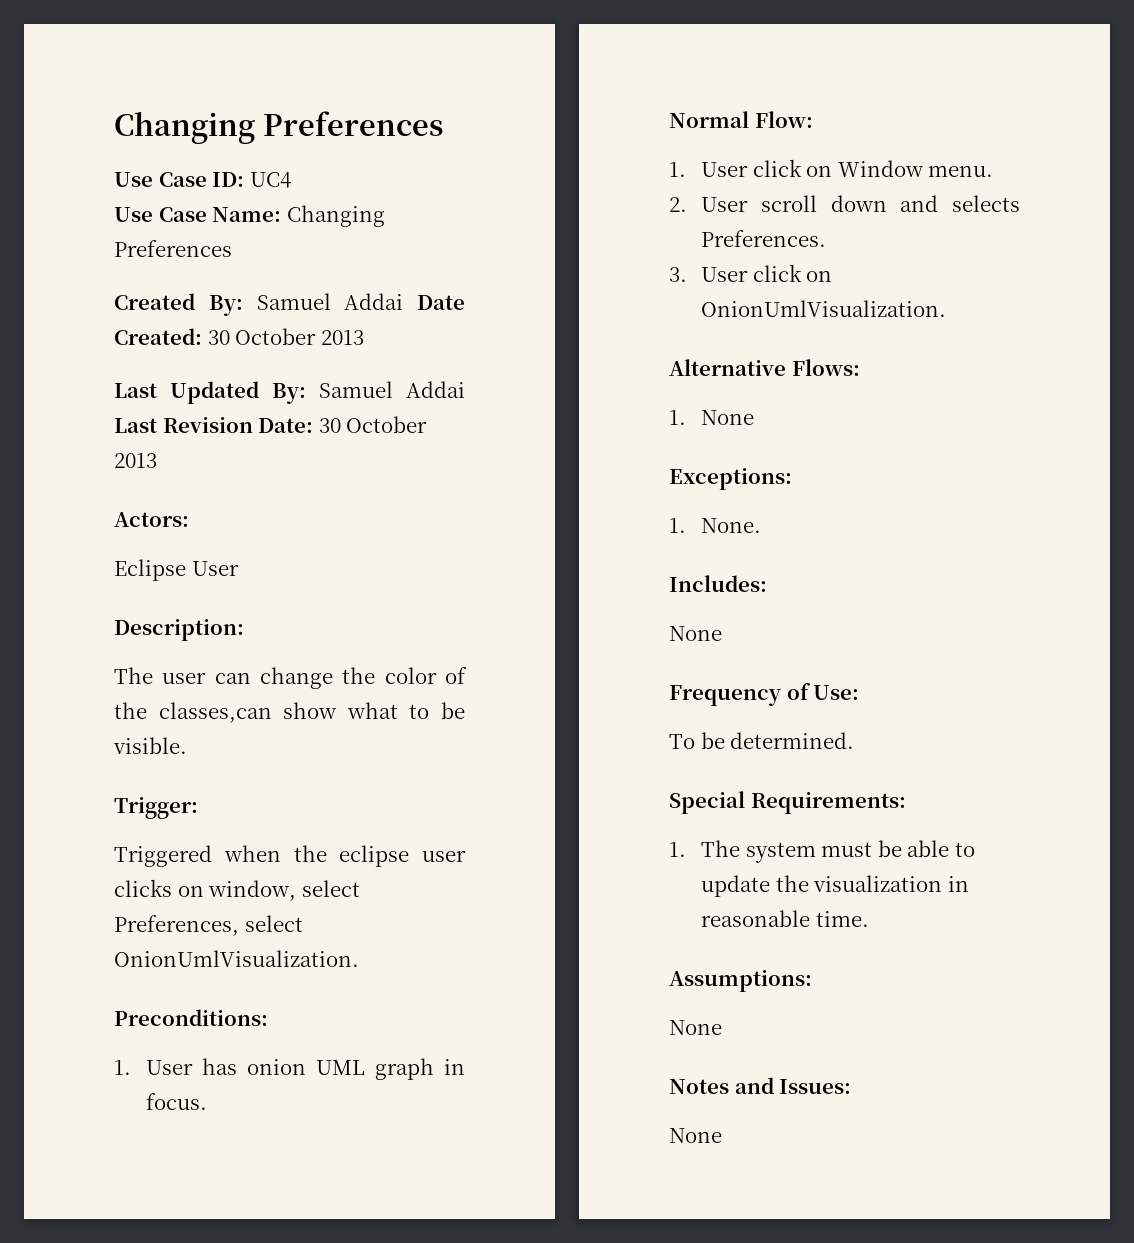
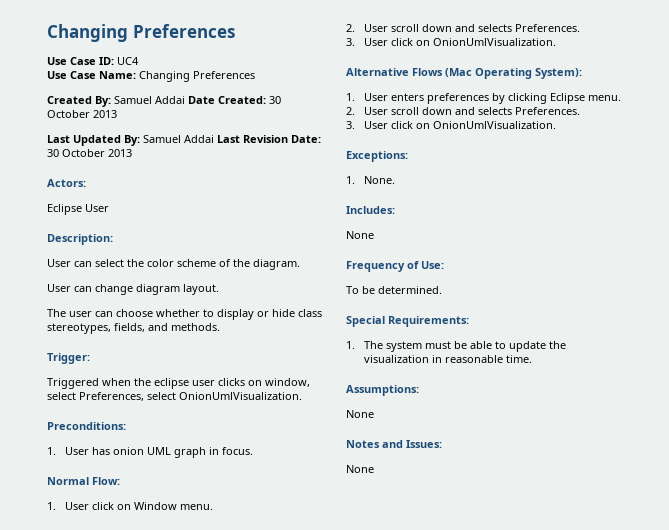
[114,667,467,689] [114,702,465,723] [113,737,187,754] The user can change the color of the classes,can show what to be visible. -> [47,259,300,270] [47,284,219,295] [47,309,322,320] [47,323,220,334] User can select the color scheme of the diagram. // User can change diagram layout. // The user can choose whether to display or hide class stereotypes, fields, and methods.
[791,359,860,376] [669,410,755,425] Flows: // 1. None -> [412,68,582,79] [346,93,621,104] [346,107,580,115] [346,121,556,129] Flows (Mac Operating System): // 1. User enters preferences by clicking Eclipse menu. // 2. User scroll down and selects Preferences. // 3. User click on OnionUmlVisualization.

